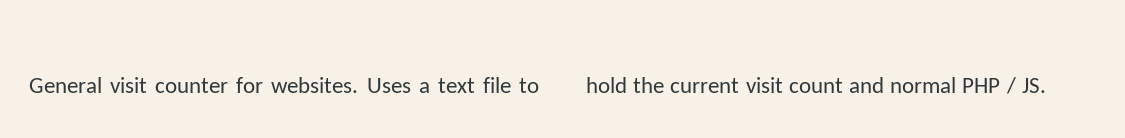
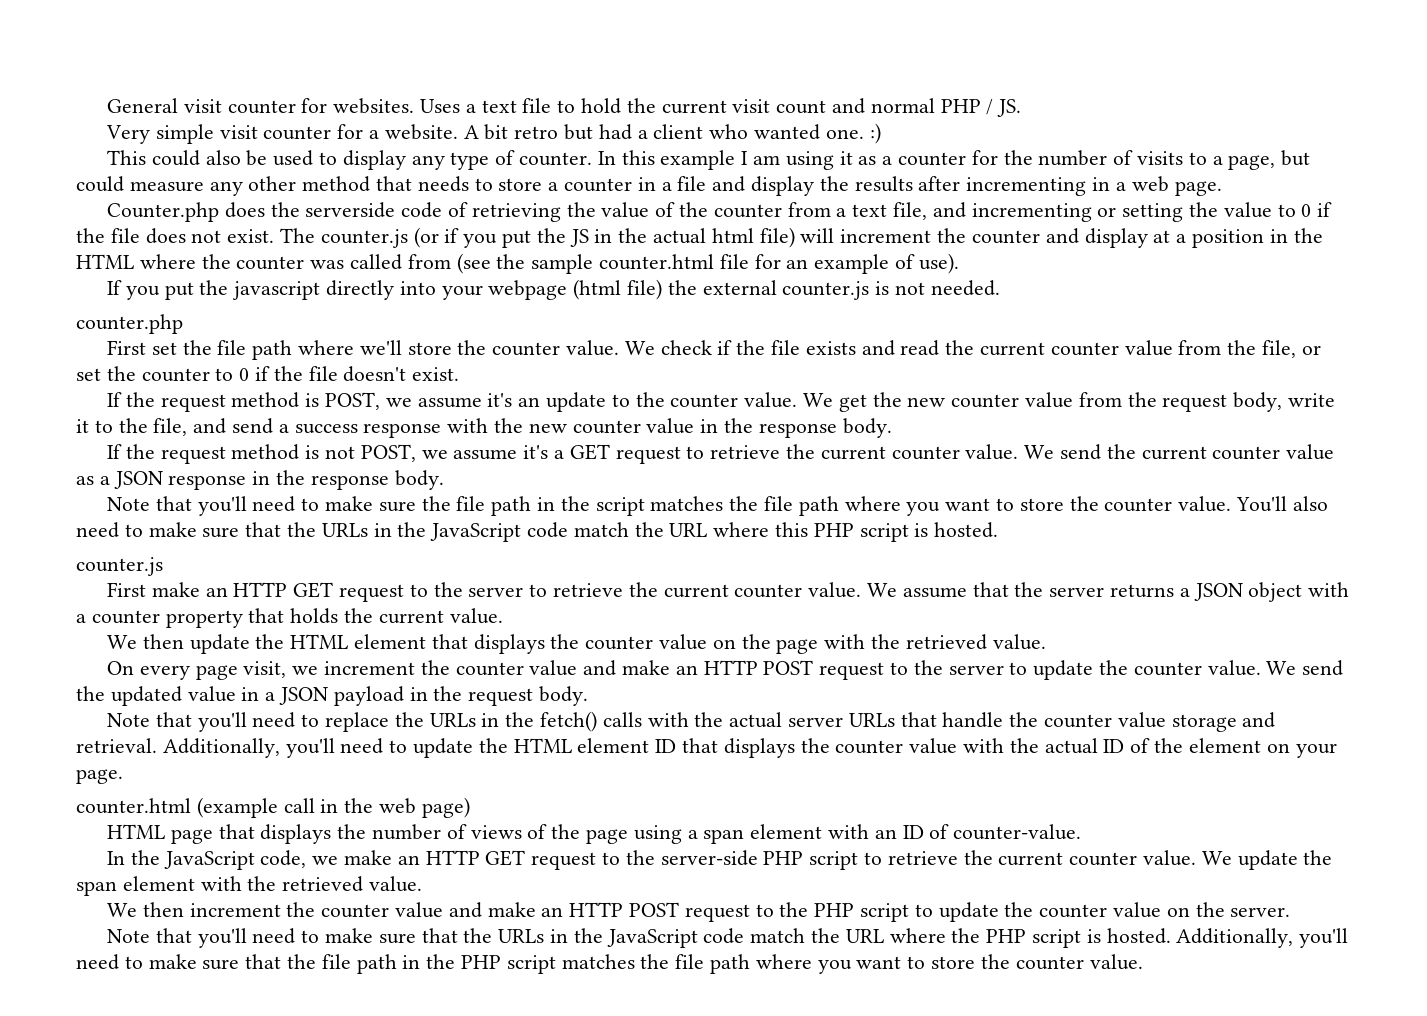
(1046, 85) none -> [105,123,881,144] [106,150,1311,170] [76,176,1222,196] [106,202,1333,222] [76,227,1323,248] [76,253,959,274] [106,279,1000,300] [76,314,183,334] [106,340,1321,360] [76,366,460,382] [106,392,1336,412] [76,418,892,438] [106,444,1335,464] [76,470,444,490] [106,496,1328,516] [76,522,999,542] [76,557,163,576] [106,582,1350,602] [76,608,503,628] [106,634,1046,654] [106,660,1344,680] [76,686,589,706] [106,711,1276,732] [76,738,1337,758] [76,769,123,784] [76,797,470,818] [106,824,1082,844] [106,850,1333,870] [76,876,423,896] [106,902,1291,922] [106,928,1349,948] [76,954,1143,974] // Very simple visit counter for a website. A bit retro but had a client who wanted one. :) // This could also be used to display any type of counter. In this example I am using it as a counter for the number of visits to a page, but could measure any other method that needs to store a counter in a file and display the results after incrementing in a web page. // Counter.php does the serverside code of retrieving the value of the counter from a text file, and incrementing or setting the value to 0 if the file does not exist. The counter.js (or if you put the JS in the actual html file) will increment the counter and display at a position in the HTML where the counter was called from (see the sample counter.html file for an example of use). // If you put the javascript directly into your webpage (html file) the external counter.js is not needed. // counter.php // First set the file path where we'll store the counter value. We check if the file exists and read the current counter value from the file, or set the counter to 0 if the file doesn't exist. // If the request method is POST, we assume it's an update to the counter value. We get the new counter value from the request body, write it to the file, and send a success response with the new counter value in the response body. // If the request method is not POST, we assume it's a GET request to retrieve the current counter value. We send the current counter value as a JSON response in the response body. // Note that you'll need to make sure the file path in the script matches the file path where you want to store the counter value. You'll also need to make sure that the URLs in the JavaScript code match the URL where this PHP script is hosted. // counter.js // First make an HTTP GET request to the server to retrieve the current counter value. We assume that the server returns a JSON object with a counter property that holds the current value. // We then update the HTML element that displays the counter value on the page with the retrieved value. // On every page visit, we increment the counter value and make an HTTP POST request to the server to update the counter value. We send the updated value in a JSON payload in the request body. // Note that you'll need to replace the URLs in the fetch() calls with the actual server URLs that handle the counter value storage and retrieval. Additionally, you'll need to update the HTML element ID that displays the counter value with the actual ID of the element on your page. // counter.html (example call in the web page) // HTML page that displays the number of views of the page using a span element with an ID of counter-value. // In the JavaScript code, we make an HTTP GET request to the server-side PHP script to retrieve the current counter value. We update the span element with the retrieved value. // We then increment the counter value and make an HTTP POST request to the PHP script to update the counter value on the server. // Note that you'll need to make sure that the URLs in the JavaScript code match the URL where the PHP script is hosted. Additionally, you'll need to make sure that the file path in the PHP script matches the file path where you want to store the counter value.

